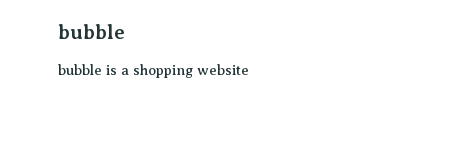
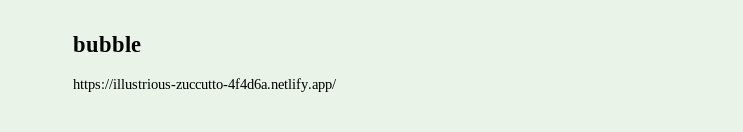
[58,64,249,78] bubble is a shopping website -> [73,78,337,92] https://illustrious-zuccutto-4f4d6a.netlify.app/

